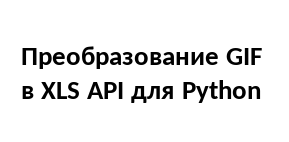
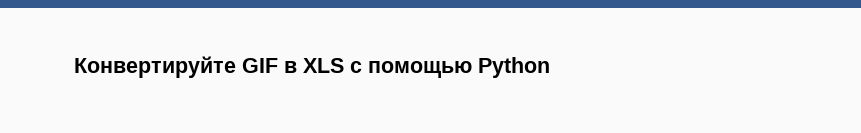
[21,46,219,69] Преобразование -> [74,56,236,78] Конвертируйте
[87,82,175,103] API для -> [350,61,472,78] с помощью

